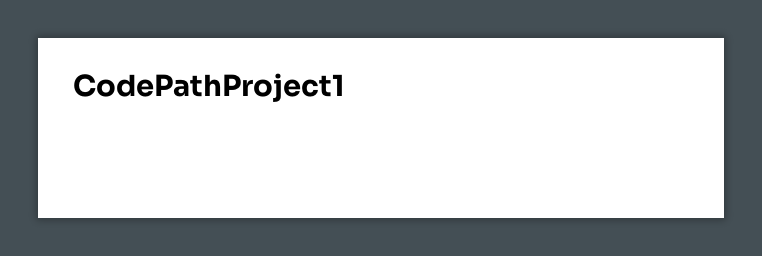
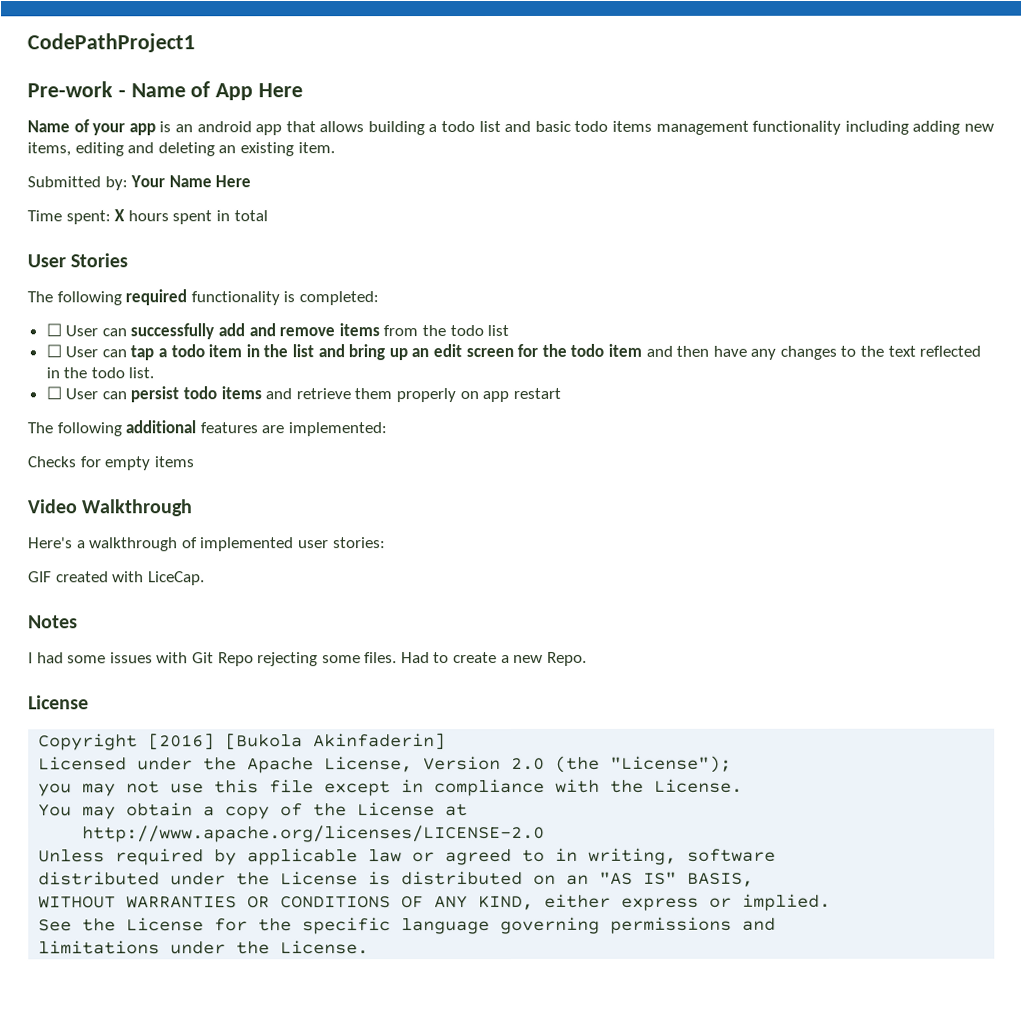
(344, 87) none -> [27,81,304,101] [27,119,994,136] [27,142,335,157] [27,175,252,191] [27,209,268,225] [27,253,129,268] [27,289,379,306] [45,323,510,340] [45,343,982,361] [45,367,155,379] [45,386,561,403] [27,420,387,437] [27,456,194,471] [27,499,194,517] [28,537,386,552] [28,571,205,586] [28,615,78,629] [28,651,587,667] [28,695,89,710] [38,733,447,751] [38,755,733,774] [38,778,744,797] [38,802,469,820] [82,824,546,843] [38,847,777,866] [38,870,755,887] [38,893,832,911] [38,916,777,935] [38,940,370,955] // Pre-work - Name of App Here // Name of your app is an android app that allows building a todo list and basic todo items management functionality including adding new items, editing and deleting an existing item. // Submitted by: Your Name Here // Time spent: X hours spent in total // User Stories // The following required functionality is completed: // ☐ User can successfully add and remove items from the todo list // ☐ User can tap a todo item in the list and bring up an edit screen for the todo item and then have any changes to the text reflected in the todo list. // ☐ User can persist todo items and retrieve them properly on app restart // The following additional features are implemented: // Checks for empty items // Video Walkthrough // Here's a walkthrough of implemented user stories: // GIF created with LiceCap. // Notes // I had some issues with Git Repo rejecting some files. Had to create a new Repo. // License // Copyright [2016] [Bukola Akinfaderin] // Licensed under the Apache License, Version 2.0 (the "License"); // you may not use this file except in compliance with the License. // You may obtain a copy of the License at // http://www.apache.org/licenses/LICENSE-2.0 // Unless required by applicable law or agreed to in writing, software // distributed under the License is distributed on an "AS IS" BASIS, // WITHOUT WARRANTIES OR CONDITIONS OF ANY KIND, either express or implied. // See the License for the specific language governing permissions and // limitations under the License.

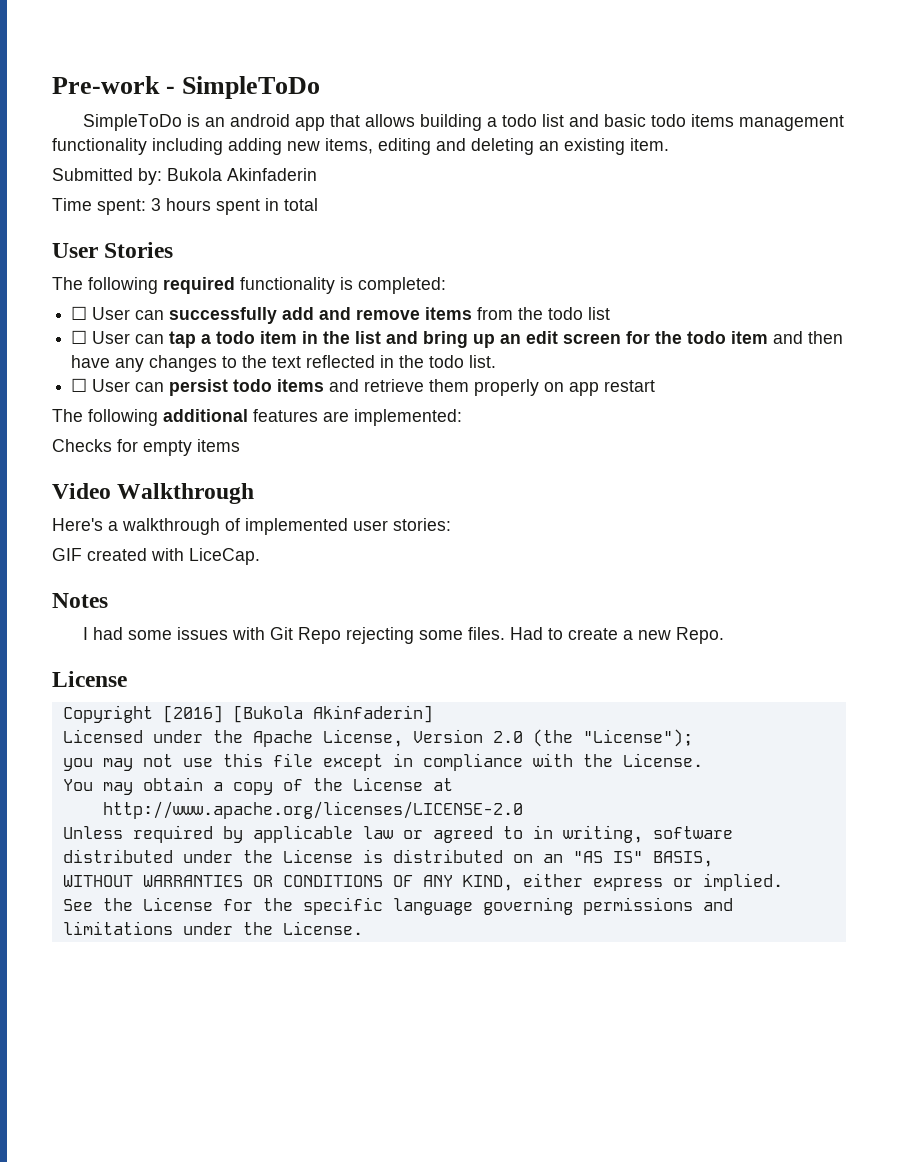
[27,33,195,53] CodePathProject1 // -> (52, 85) none
[130,81,304,101] [27,119,156,136] Name of App Here // Name of your app -> [182,76,321,99] [83,114,183,131] SimpleToDo // SimpleToDo
[130,175,252,188] Your Name Here -> [167,168,317,181] Bukola Akinfaderin
[114,209,126,222] X -> [151,198,161,211] 3

